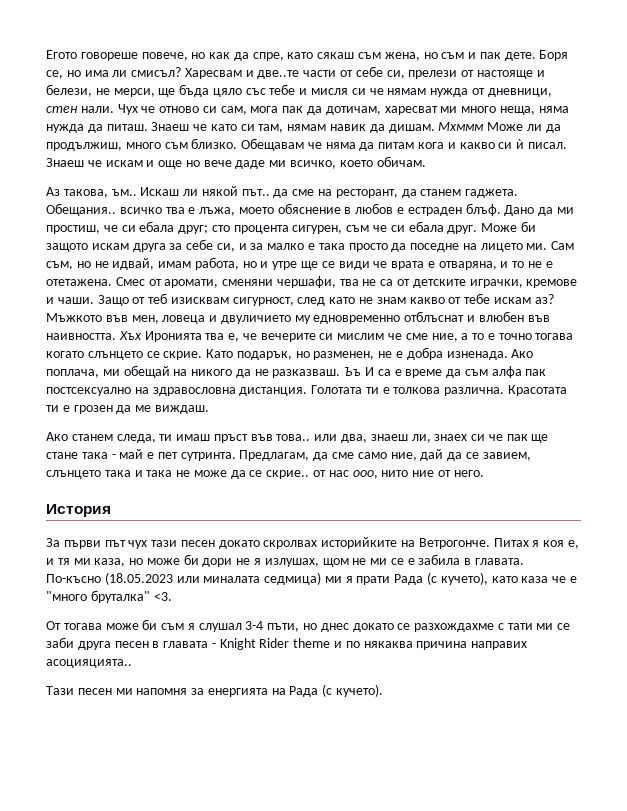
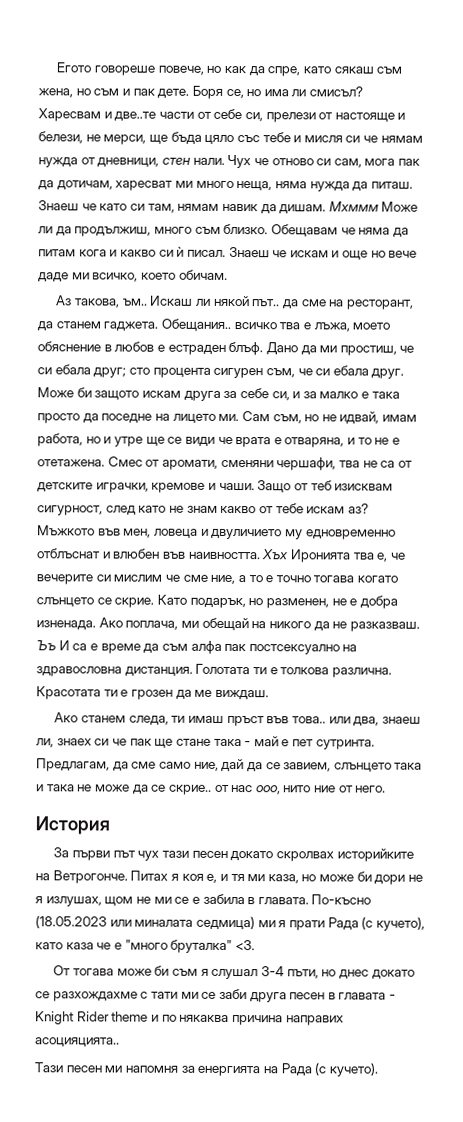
[292,225,370,234] сигурен, съм -> [213,367,295,379] сигурен съм,

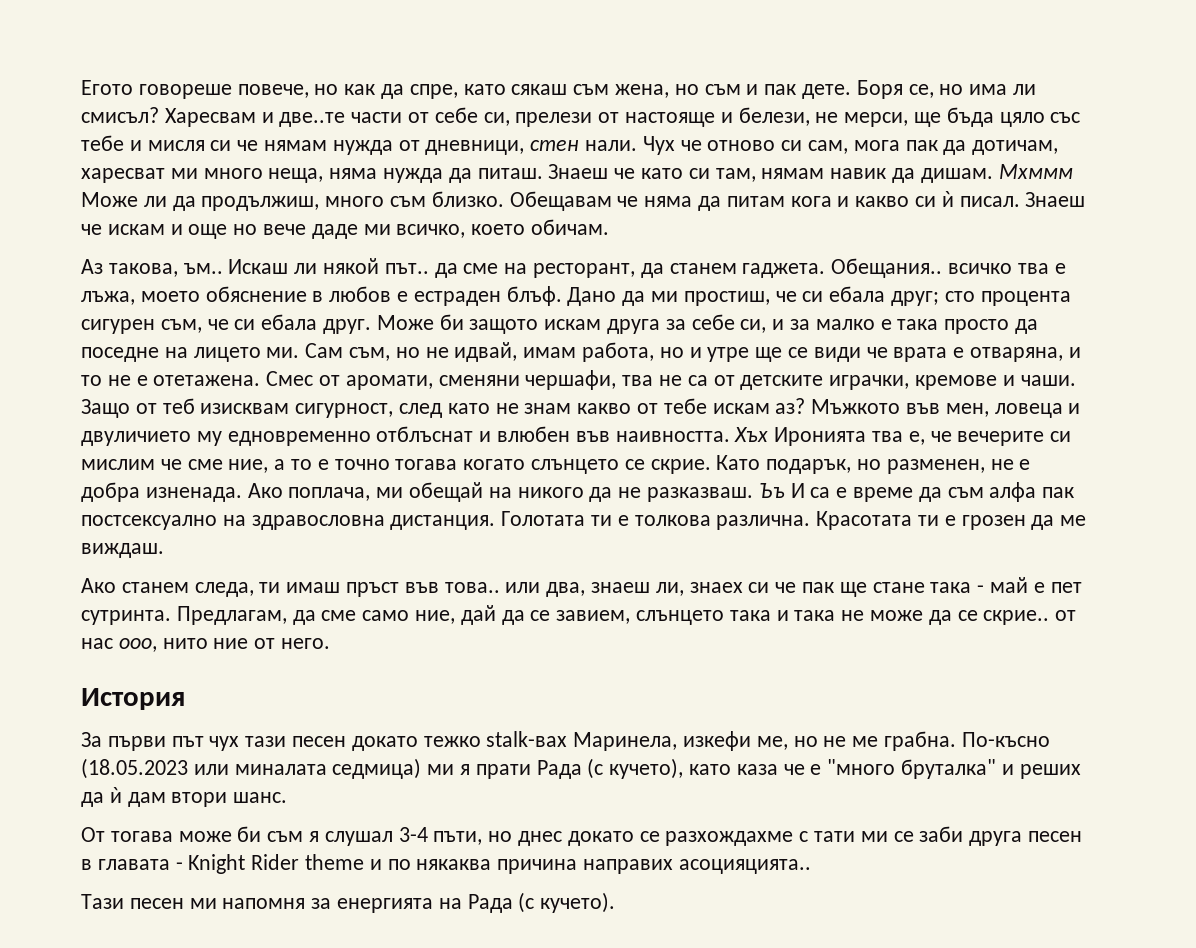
[275,848,414,862] [35,870,424,885] [35,893,309,907] скролвах историйките на Ветрогонче. Питах я коя е, и тя ми каза, но може би дори не я излушах, щом не ми се е забила в главата. -> [423,731,957,751] тежко stalk-вах Маринела, изкефи ме, но не ме грабна.
[234,940,255,951] <3. -> [1001,764,1081,779] [81,787,288,807] и реших да ѝ дам втори шанс.

